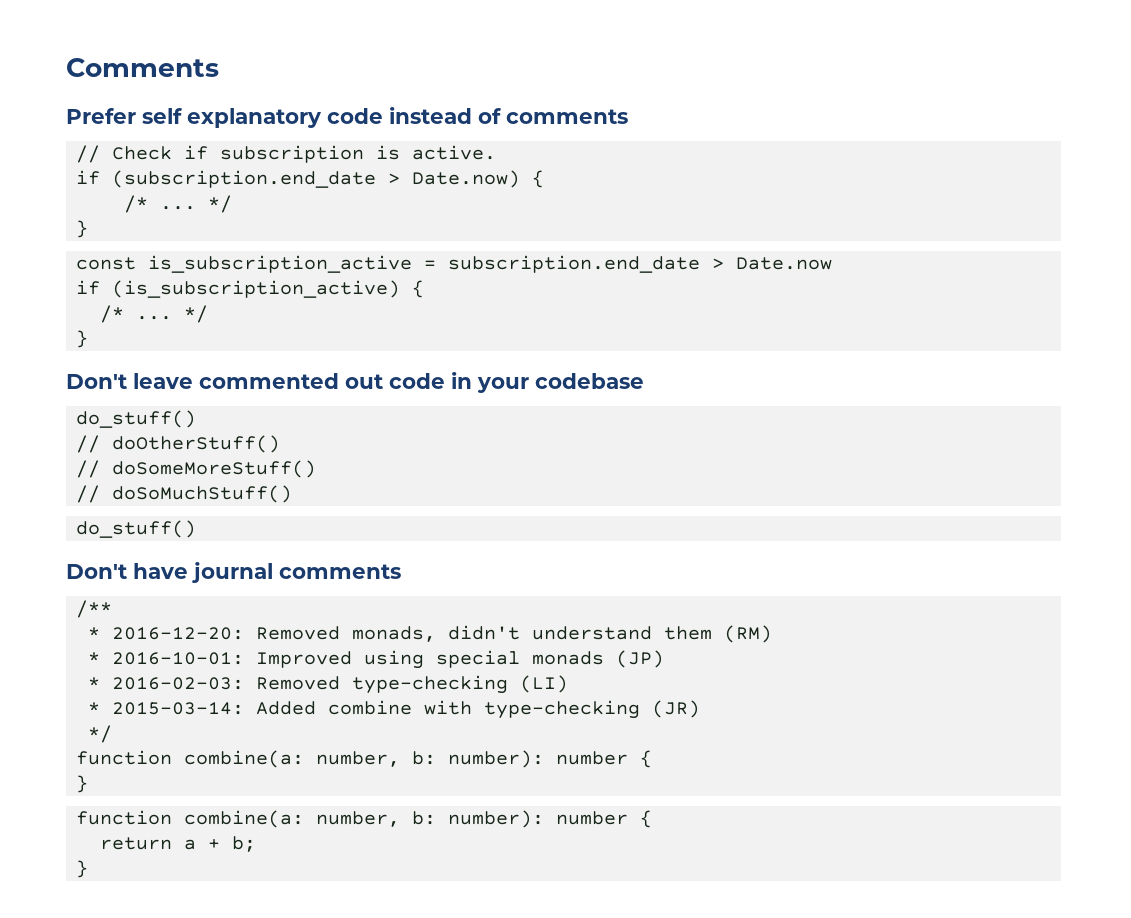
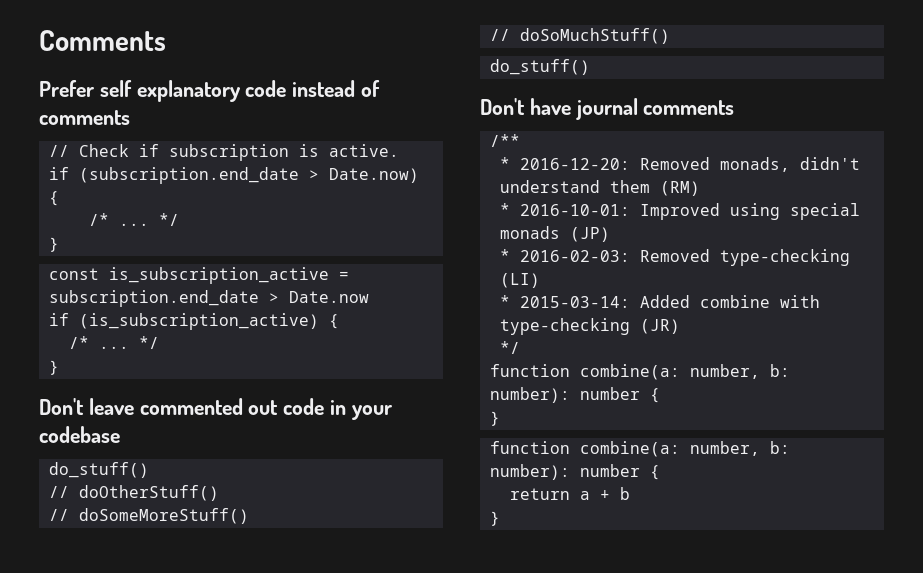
[232,836,257,852] b; -> [619,487,630,500] b

